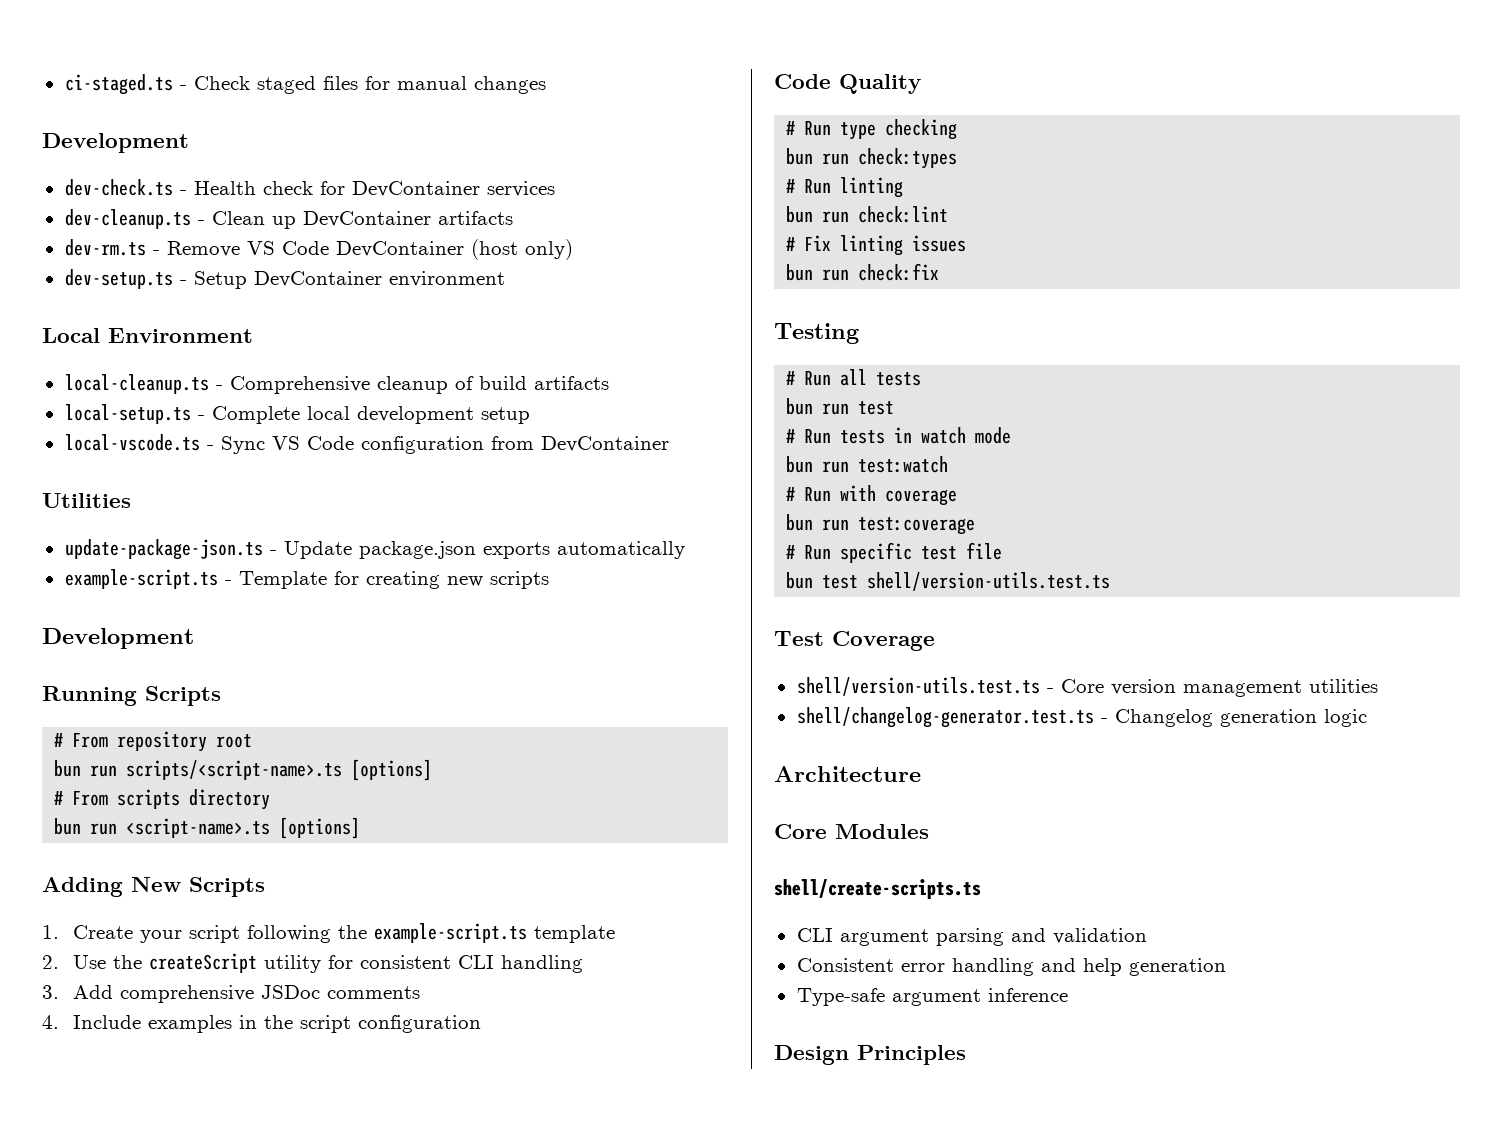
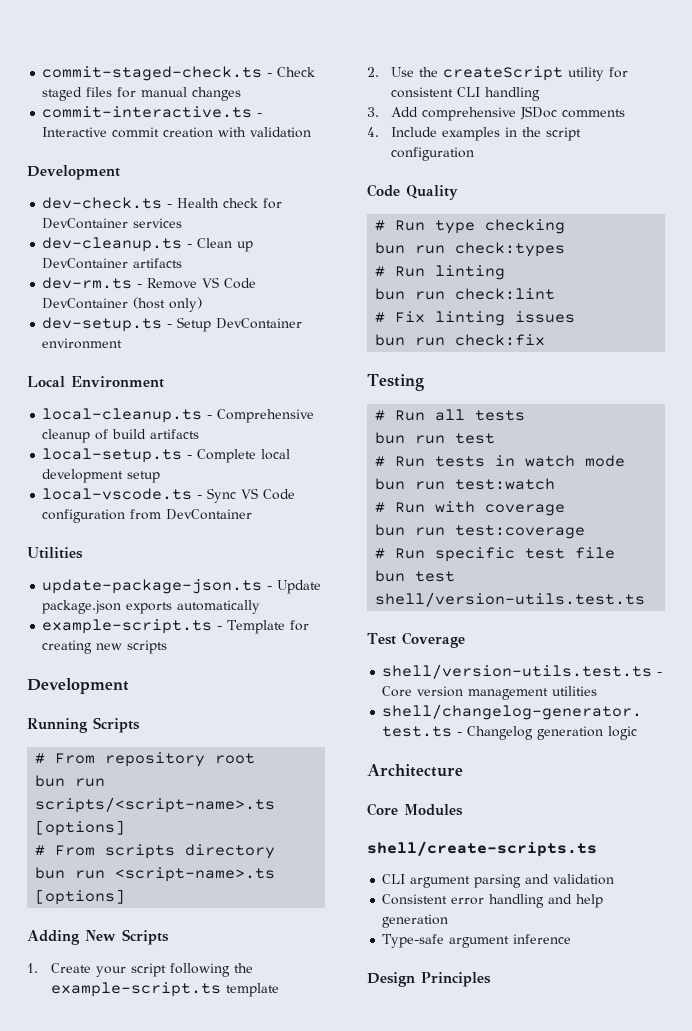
[64,74,173,95] ci-staged.ts -> [42,66,263,81] commit-staged-check.ts
(546, 85) none -> [42,106,263,118] [42,127,312,138] // commit-interactive.ts - Interactive commit creation with validation

